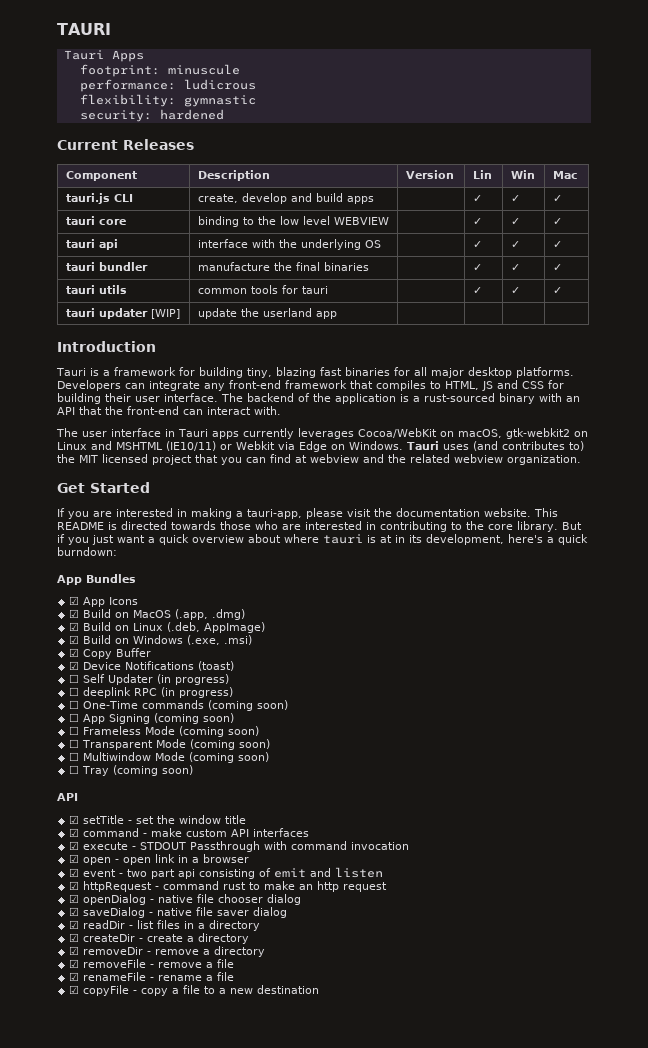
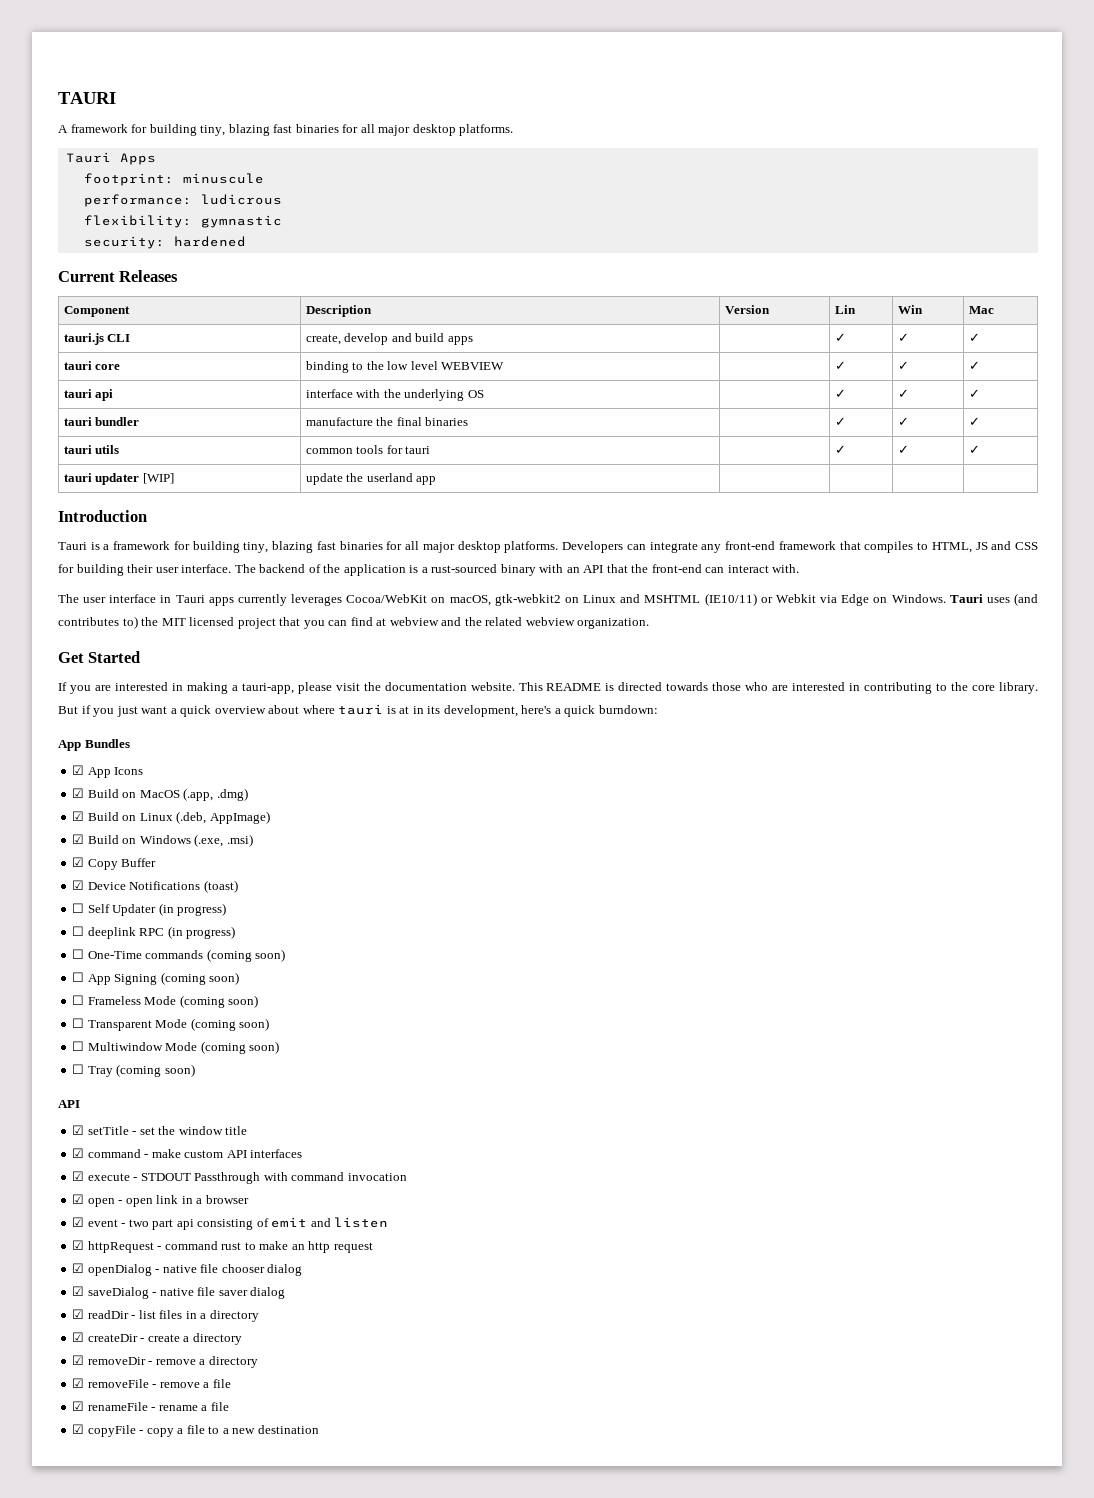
(111, 29) none -> [58,124,514,136] // A framework for building tiny, blazing fast binaries for all major desktop platforms.

